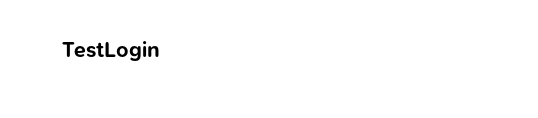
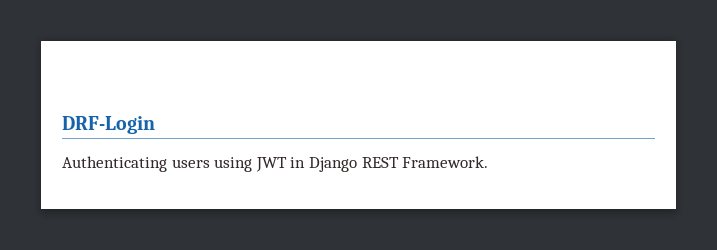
[62,41,160,61] TestLogin -> [62,116,155,134] [62,156,489,172] DRF-Login // Authenticating users using JWT in Django REST Framework.

